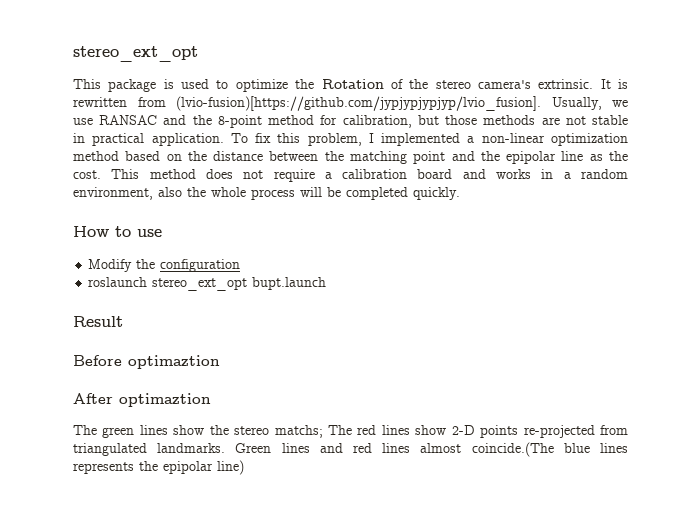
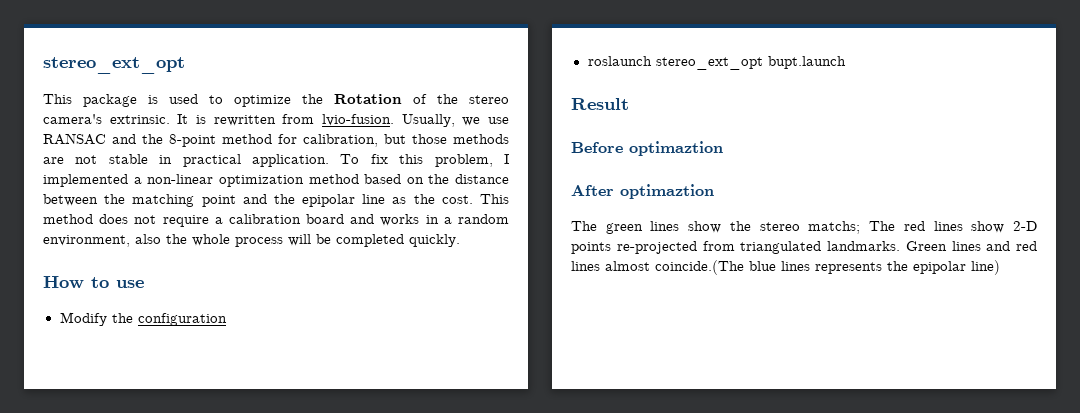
[176,96,541,111] (lvio-fusion)[https://github.com/jypjypjypjyp/lvio_fusion]. -> [322,114,394,126] lvio-fusion.

